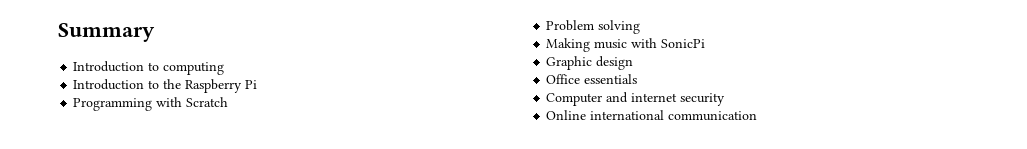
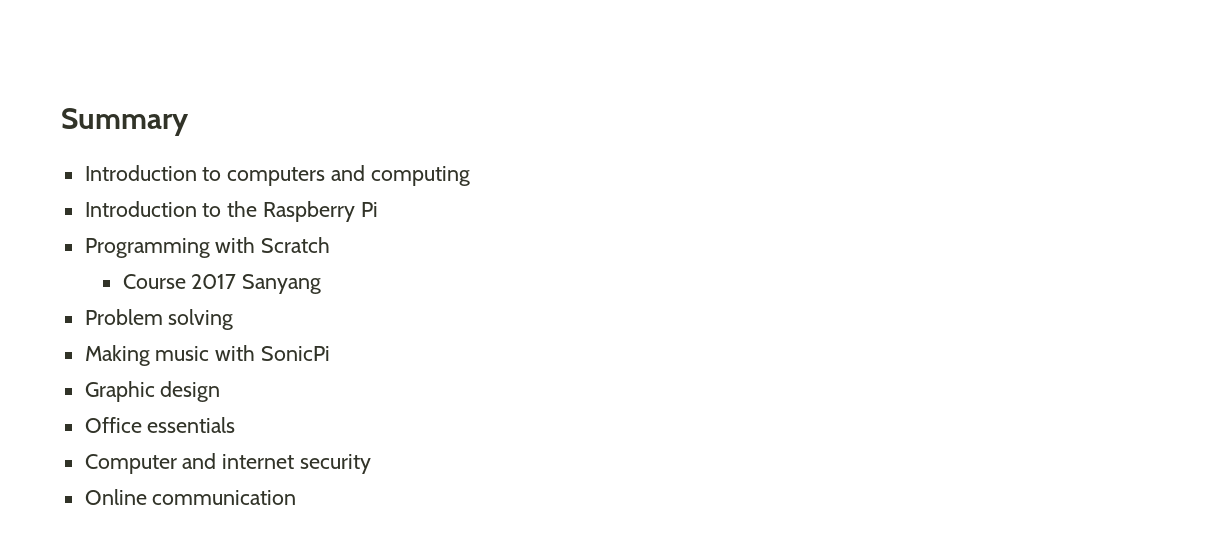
(160, 66) none -> [227,165,366,186] computers and
(229, 102) none -> [122,274,322,294] // Course 2017 Sanyang
[590,110,665,120] international -> (147, 497) none

